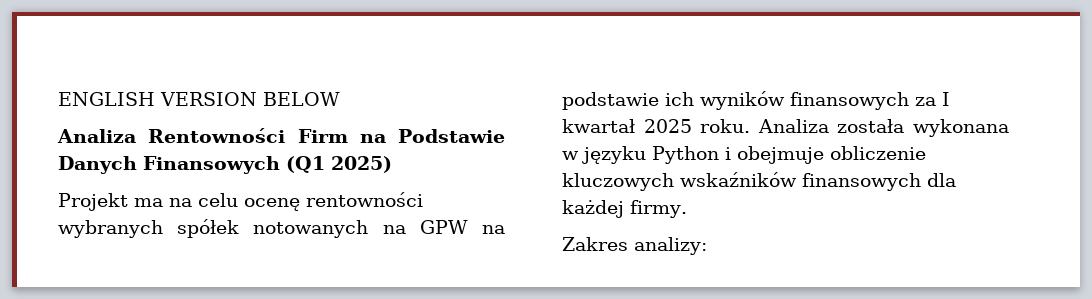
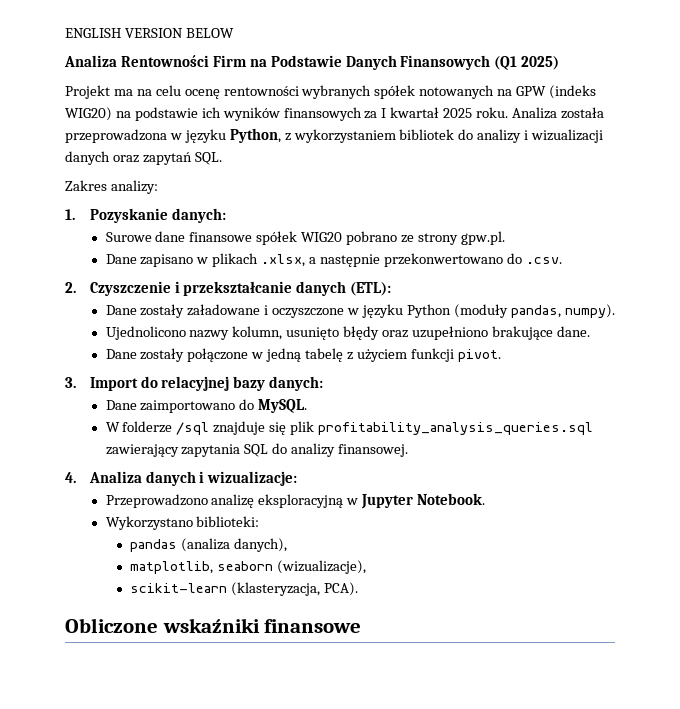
(468, 227) none -> [549,85,597,99] [65,107,112,121] (indeks WIG20)
[913,119,1009,137] [562,146,926,164] [562,172,956,191] [562,200,687,218] [562,237,707,255] wykonana w języku Python i obejmuje obliczenie kluczowych wskaźników finansowych dla każdej firmy. // Zakres analizy: -> [65,128,604,143] [65,151,222,165] [65,180,158,194] [65,208,226,223] [105,231,505,245] [105,253,562,267] [65,281,392,296] [105,304,615,318] [105,326,590,340] [105,348,501,362] [65,376,324,391] [105,399,308,413] [105,421,594,435] [105,443,409,457] [65,471,298,486] [105,493,486,509] [105,516,260,530] [130,538,287,552] [130,560,366,574] [130,582,358,596] [65,618,362,633] przeprowadzona w języku Python, z wykorzystaniem bibliotek do analizy i wizualizacji danych oraz zapytań SQL. // Zakres analizy: // 1. Pozyskanie danych: // Surowe dane finansowe spółek WIG20 pobrano ze strony gpw.pl. // Dane zapisano w plikach .xlsx, a następnie przekonwertowano do .csv. // 2. Czyszczenie i przekształcanie danych (ETL): // Dane zostały załadowane i oczyszczone w języku Python (moduły pandas, numpy). // Ujednolicono nazwy kolumn, usunięto błędy oraz uzupełniono brakujące dane. // Dane zostały połączone w jedną tabelę z użyciem funkcji pivot. // 3. Import do relacyjnej bazy danych: // Dane zaimportowano do MySQL. // W folderze /sql znajduje się plik profitability_analysis_queries.sql zawierający zapytania SQL do analizy finansowej. // 4. Analiza danych i wizualizacje: // Przeprowadzono analizę eksploracyjną w Jupyter Notebook. // Wykorzystano biblioteki: // pandas (analiza danych), // matplotlib, seaborn (wizualizacje), // scikit-learn (klasteryzacja, PCA). // Obliczone wskaźniki finansowe

